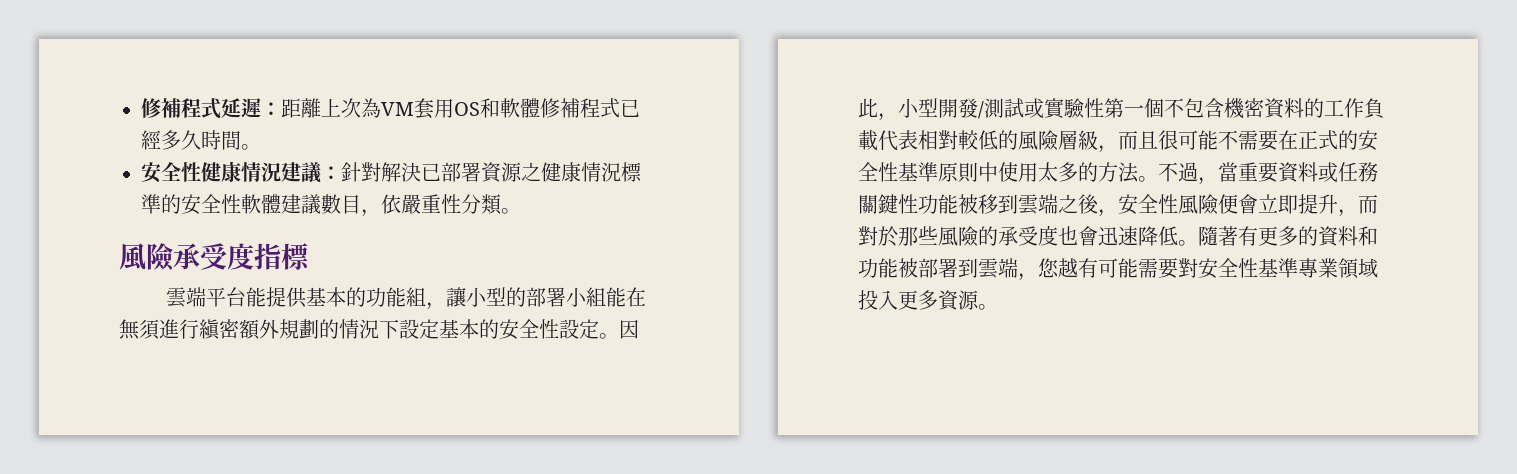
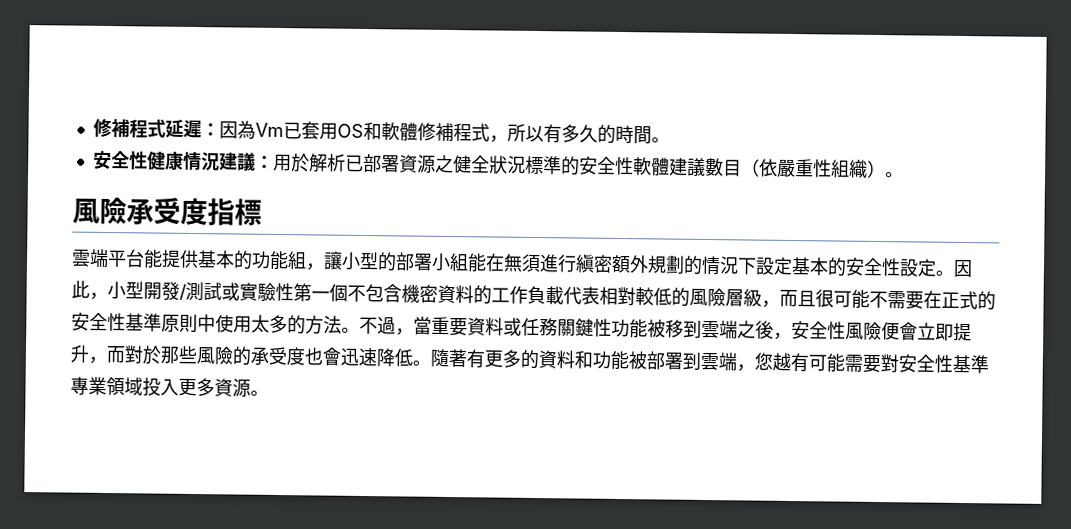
[281,98,414,118] 距離上次為VM -> [218,120,302,140] 因為Vm已
[620,99,640,117] [141,130,201,150] 已經多久 -> [488,123,616,144] ，所以有多久的
[341,162,421,182] 針對解決 -> [272,153,346,173] 用於解析
[561,162,601,182] 康情 -> [470,155,508,175] 全狀
[361,209,381,217] ， -> [740,158,760,177] （
[461,194,502,215] 分類 -> [830,159,886,179] 組織）

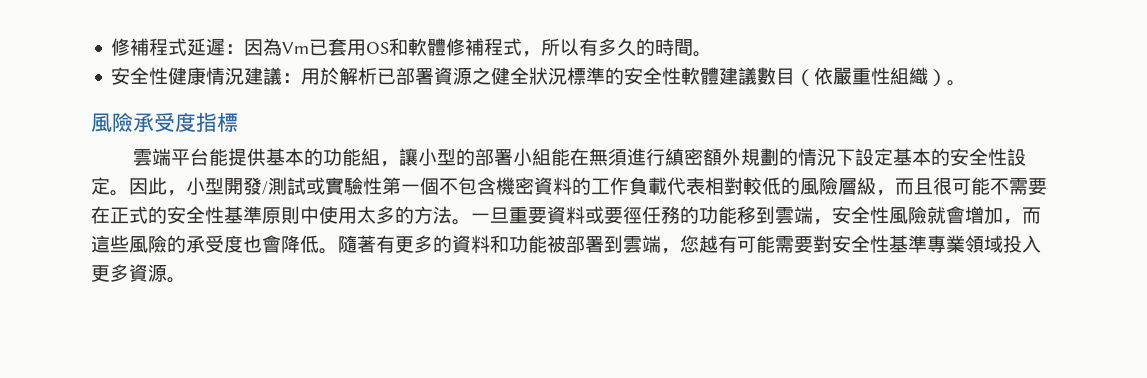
[359,316,432,336] 不過，當 -> [471,207,509,223] 一旦
[521,317,666,339] 任務關鍵性功能被 -> [604,206,737,224] 要徑任務的功能
[737,320,774,339] 之後 -> (813, 215) none
[881,322,972,342] [70,344,180,365] 便會立即提升，而對於那 -> [927,206,1041,225] [91,235,110,253] 就會增加，而這
[340,347,378,367] 迅速 -> (281, 244) none

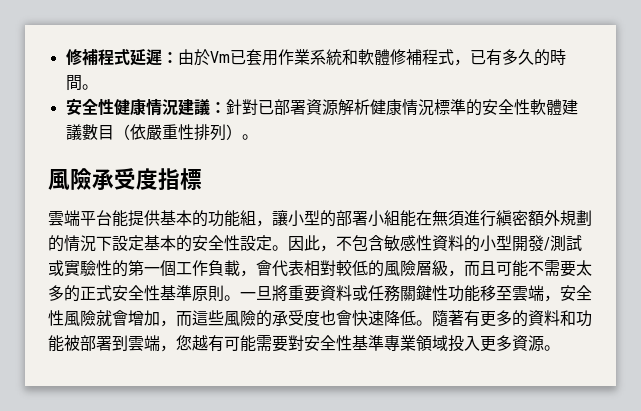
[244,38,283,56] 因為 -> [177,49,210,66] 由於
[366,42,390,54] OS -> [277,49,342,66] 作業系統
[541,38,580,56] 所以 -> [469,50,486,65] 已
[301,67,378,85] 用於解析 -> [225,99,258,115] 針對
[472,67,549,85] 之健全狀 -> [337,99,418,116] 解析健康情
[890,67,929,85] 組織 -> [193,124,226,141] 排列
(186, 193) none -> [336,235,480,252] 不包含敏感性資料的
[382,177,591,195] 第一個不包含機密資料的 -> [112,260,176,277] 的第一個
(667, 186) none -> [240,260,272,277] ，會
[933,177,952,195] 很 -> (496, 268) none
[91,206,167,224] 在正式的 -> [576,260,592,276] [48,285,112,302] 太多的正式
[300,206,775,225] 中使用太多的方法。一旦重要資料或要徑任務的功能移到 -> [224,285,512,302] 。一旦將重要資料或任務關鍵性功能移至
(281, 244) none -> [352,310,384,326] 快速

